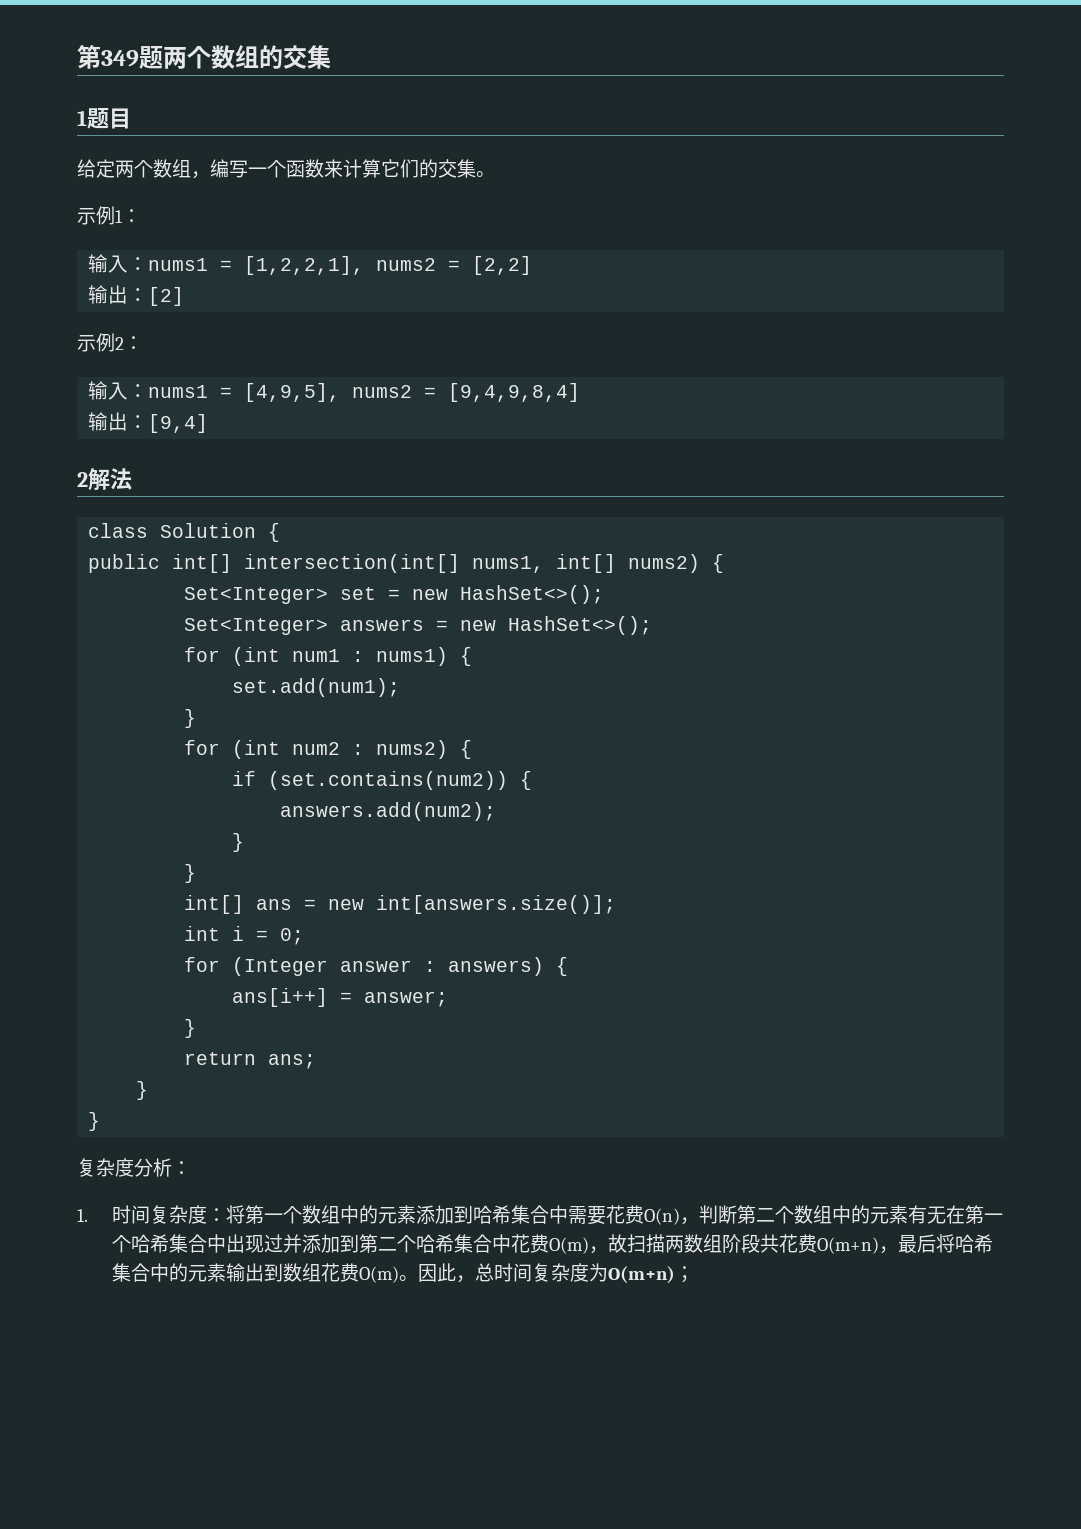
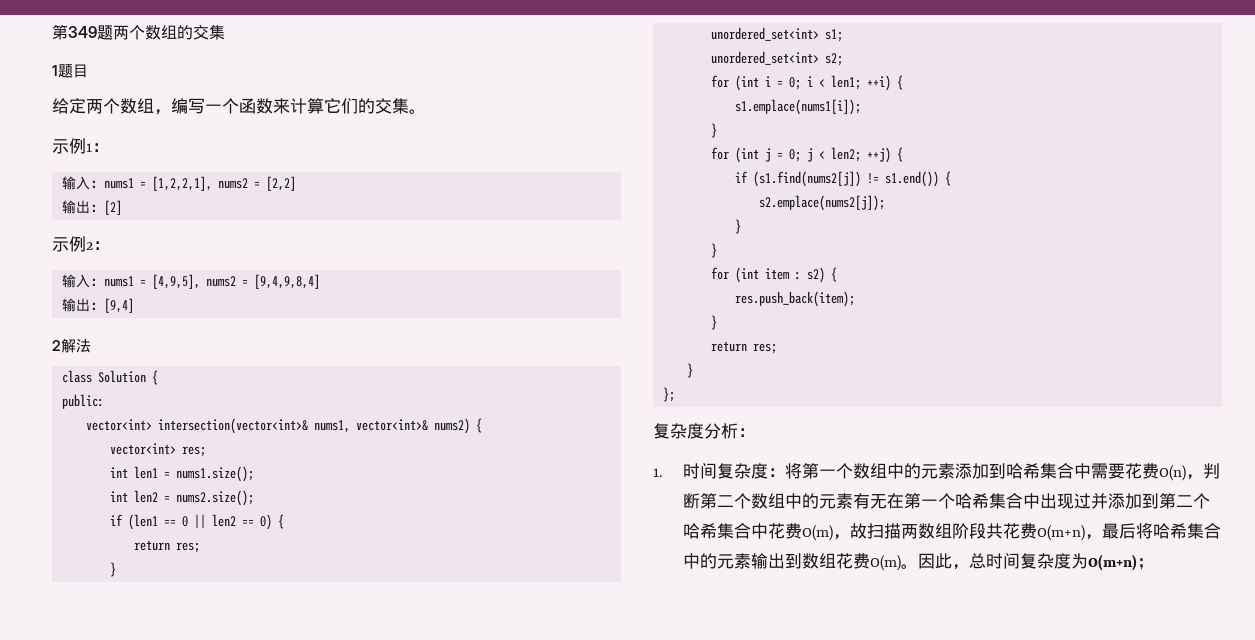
[88,554,725,573] [184,585,605,604] [184,616,653,635] [184,647,473,666] [232,678,401,697] [184,709,197,728] [184,740,449,759] public int[] intersection(int[] nums1, int[] nums2) { // Set<Integer> set = new HashSet<>(); // Set<Integer> answers = new HashSet<>(); // for (int num1 : nums1) { // set.add(num1); // } // for (int num2 : nums2) -> [62,394,105,409] [86,418,483,434] [110,443,207,457] [110,466,255,482] [110,490,255,506] [110,514,285,530] [134,540,201,553] [110,562,117,577] [711,27,844,42] [711,51,844,66] [711,75,904,91] [735,99,862,115] [711,123,718,138] [711,147,892,163] public: // vector<int> intersection(vector<int>& nums1, vector<int>& nums2) { // vector<int> res; // int len1 = nums1.size(); // int len2 = nums2.size(); // if (len1 == 0 || len2 == 0) { // return res; // } // unordered_set<int> s1; // unordered_set<int> s2; // for (int i = 0; i < len1; ++i) { // s1.emplace(nums1[i]); // } // for (int j = 0; j < len2; ++j)
[268,771,533,790] [280,802,497,821] [232,833,245,852] [184,864,197,883] [184,895,617,914] [184,926,305,945] [184,957,569,976] [232,988,449,1007] (set.contains(num2)) { // answers.add(num2); // } // } // int[] ans = new int[answers.size()]; // int i = 0; // for (Integer answer : answers) { // ans[i++] = answer; -> [753,171,952,187] [759,195,886,211] [735,219,742,234] [711,243,718,258] [711,267,838,283] [735,291,856,307] (s1.find(nums2[j]) != s1.end()) { // s2.emplace(nums2[j]); // } // } // for (int item : s2) { // res.push_back(item);
[268,1054,317,1069] [136,1081,149,1100] [88,1112,101,1131] ans; // } // } -> [753,343,778,354] [687,363,694,378] [663,387,676,402] res; // } // };

